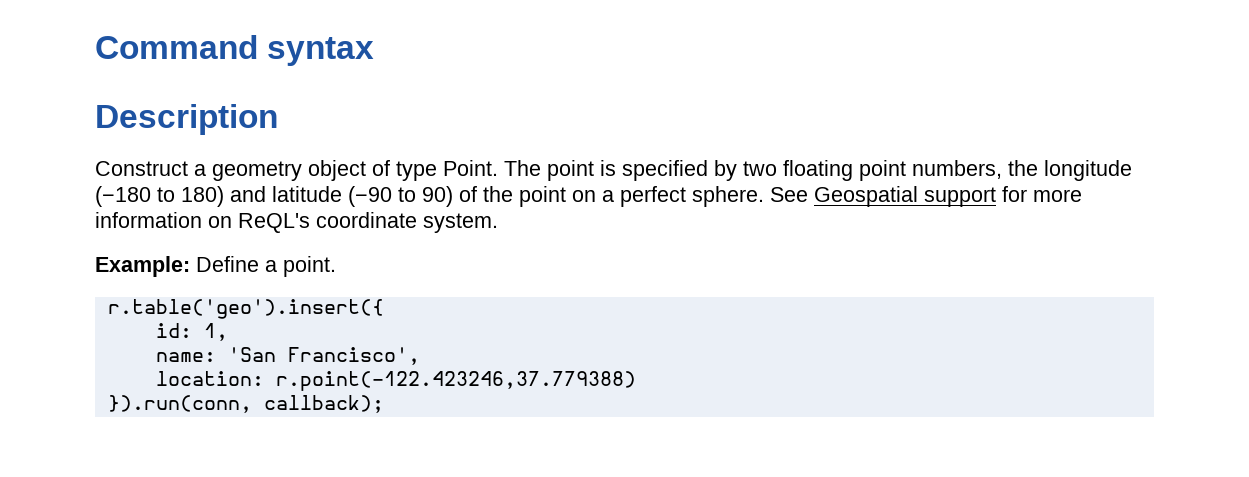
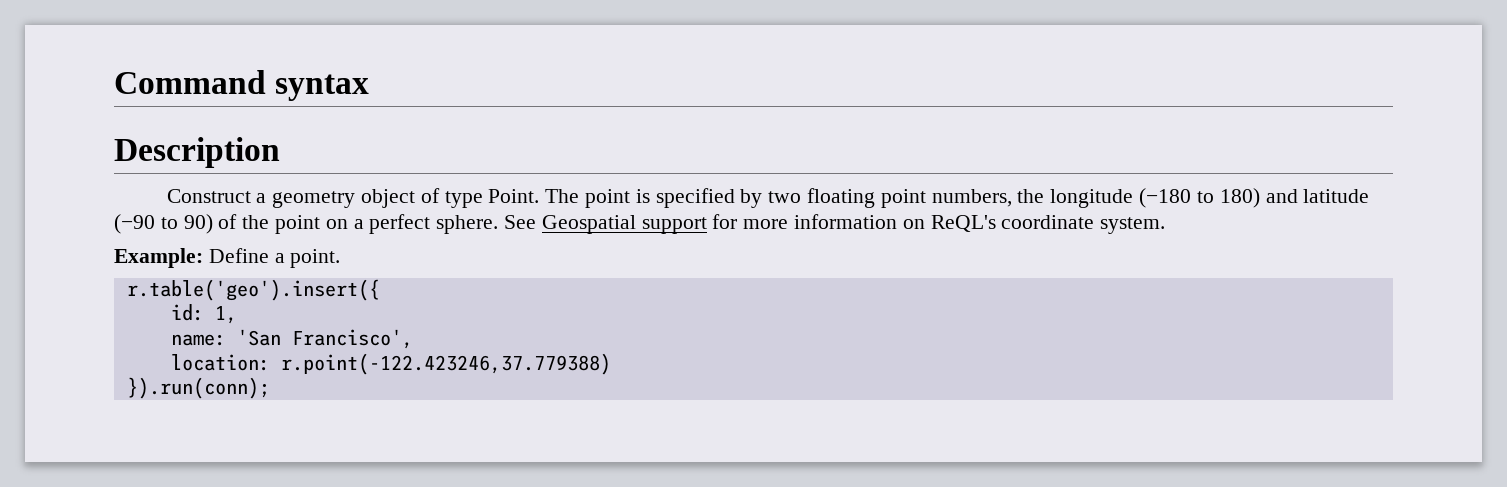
[107,395,384,413] }).run(conn, callback); -> [126,377,270,399] }).run(conn);

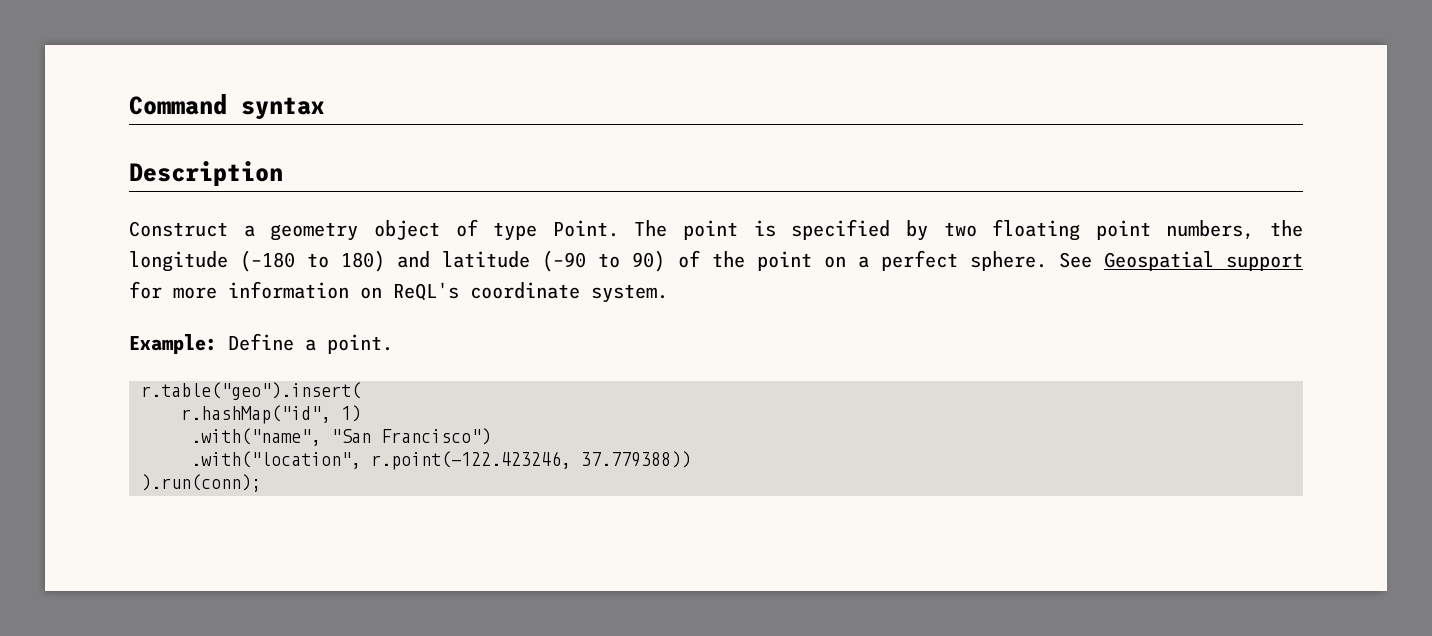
[126,279,380,301] [170,304,237,324] [170,329,413,349] [170,353,611,375] [126,377,270,399] r.table('geo').insert({ // id: 1, // name: 'San Francisco', // location: r.point(-122.423246,37.779388) // }).run(conn); -> [141,382,361,400] [181,405,361,424] [191,428,491,446] [191,451,691,470] [141,474,261,492] r.table("geo").insert( // r.hashMap("id", 1) // .with("name", "San Francisco") // .with("location", r.point(-122.423246, 37.779388)) // ).run(conn);

